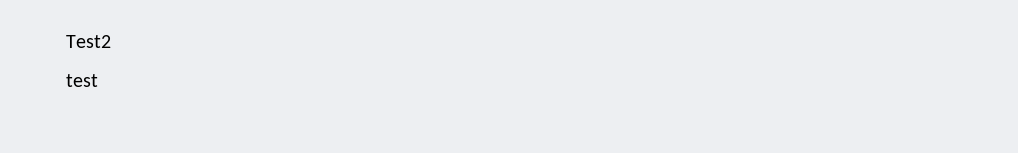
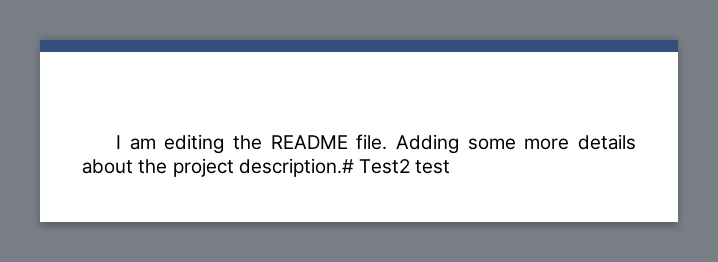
(66, 41) none -> [116,134,636,154] [82,158,354,177] I am editing the README file. Adding some more details about the project description.#
(111, 41) // -> (411, 166) none

